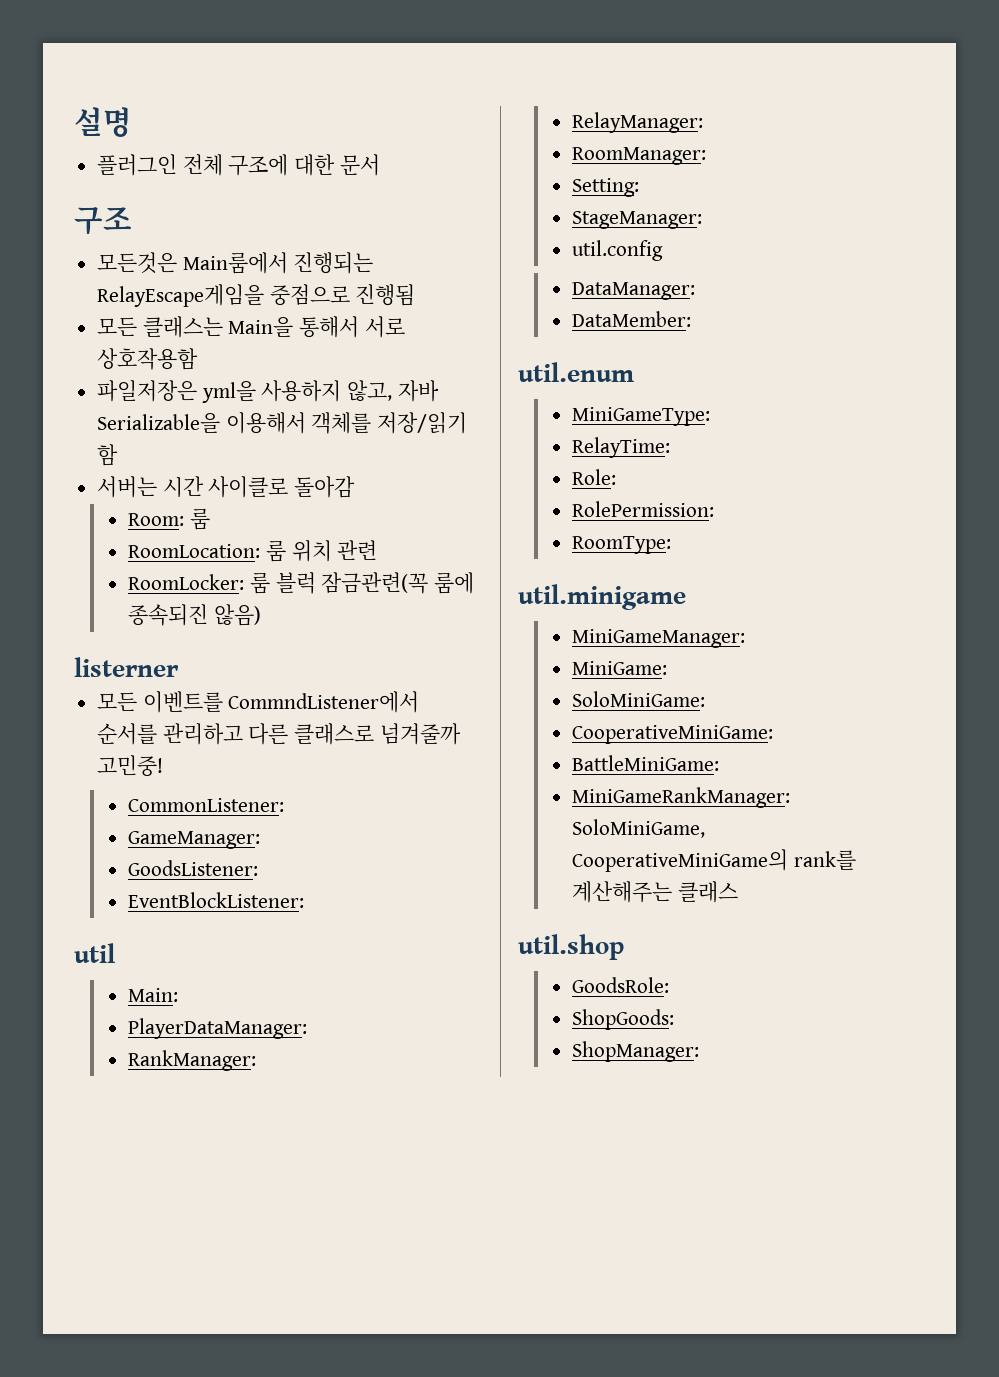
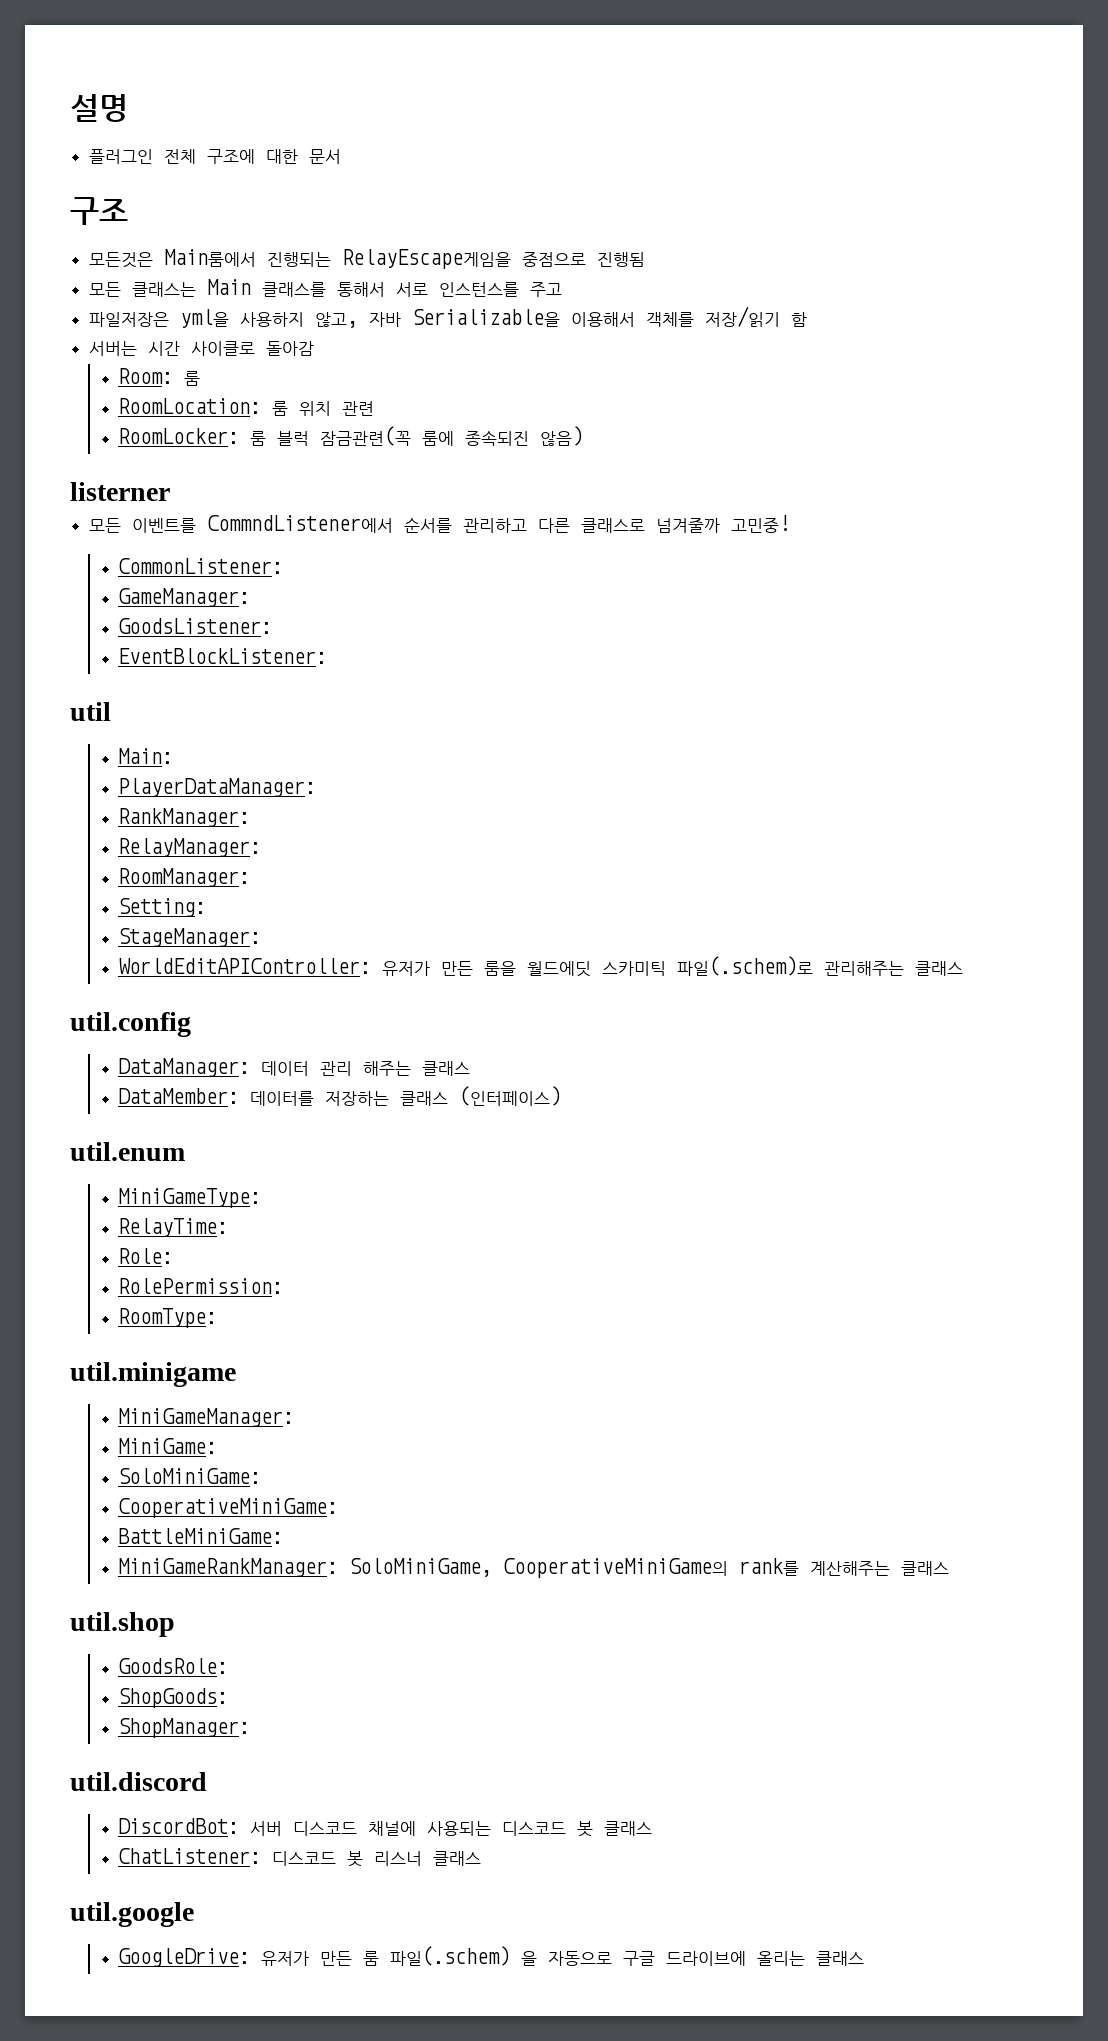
[228,316,405,338] [97,348,199,370] Main을 통해서 서로 상호작용함 -> [206,279,562,297] Main 클래스를 통해서 서로 인스턴스를 주고
[572,240,664,261] [572,282,696,300] [572,311,692,327] util.config // DataManager: // DataMember: -> [118,956,964,977] [70,1012,191,1037] [118,1058,471,1077] [118,1086,562,1106] WorldEditAPIController: 유저가 만든 룸을 월드에딧 스카미틱 파일(.schem)로 관리해주는 클래스 // util.config // DataManager: 데이터 관리 해주는 클래스 // DataMember: 데이터를 저장하는 클래스 (인터페이스)
(700, 1051) none -> [70,1772,207,1791] [118,1818,653,1837] [118,1848,482,1867] [70,1902,194,1927] [118,1946,865,1967] // util.discord // DiscordBot: 서버 디스코드 채널에 사용되는 디스코드 봇 클래스 // ChatListener: 디스코드 봇 리스너 클래스 // util.google // GoogleDrive: 유저가 만든 룸 파일(.schem) 을 자동으로 구글 드라이브에 올리는 클래스

